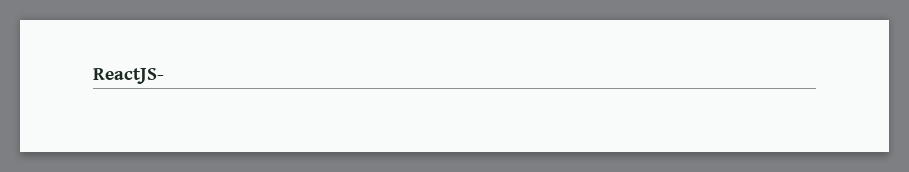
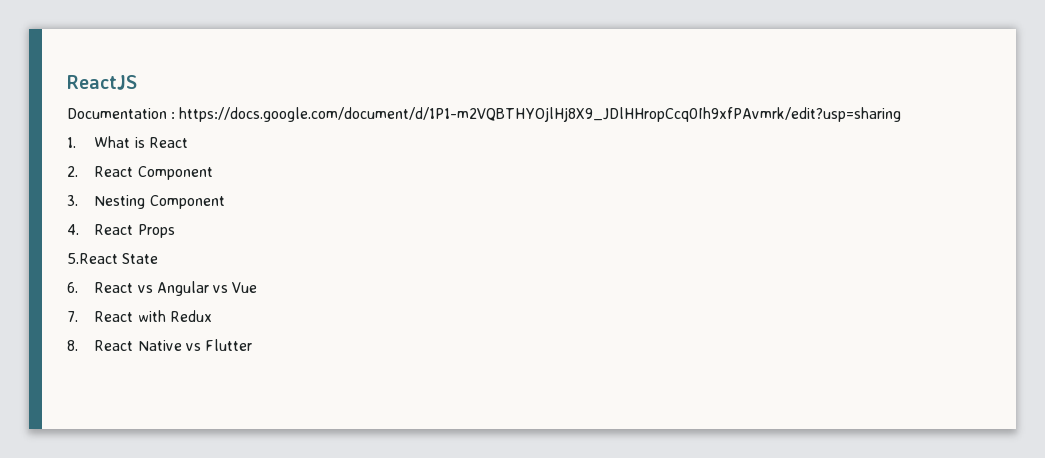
[93,68,164,84] ReactJS- -> [67,75,137,90] [67,107,902,122] [67,136,188,148] [67,166,213,180] [67,195,225,209] [67,224,175,238] [67,253,159,264] [67,281,258,296] [67,310,212,322] [67,339,252,351] ReactJS // Documentation : https://docs.google.com/document/d/1P1-m2VQBTHYOjlHj8X9_JDlHHropCcq0Ih9xfPAvmrk/edit?usp=sharing // 1. What is React // 2. React Component // 3. Nesting Component // 4. React Props // 5.React State // 6. React vs Angular vs Vue // 7. React with Redux // 8. React Native vs Flutter

